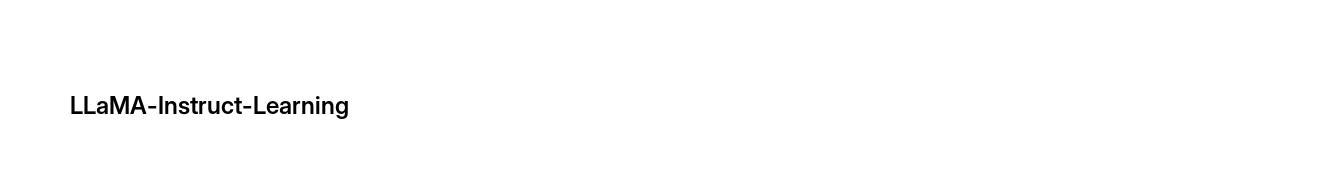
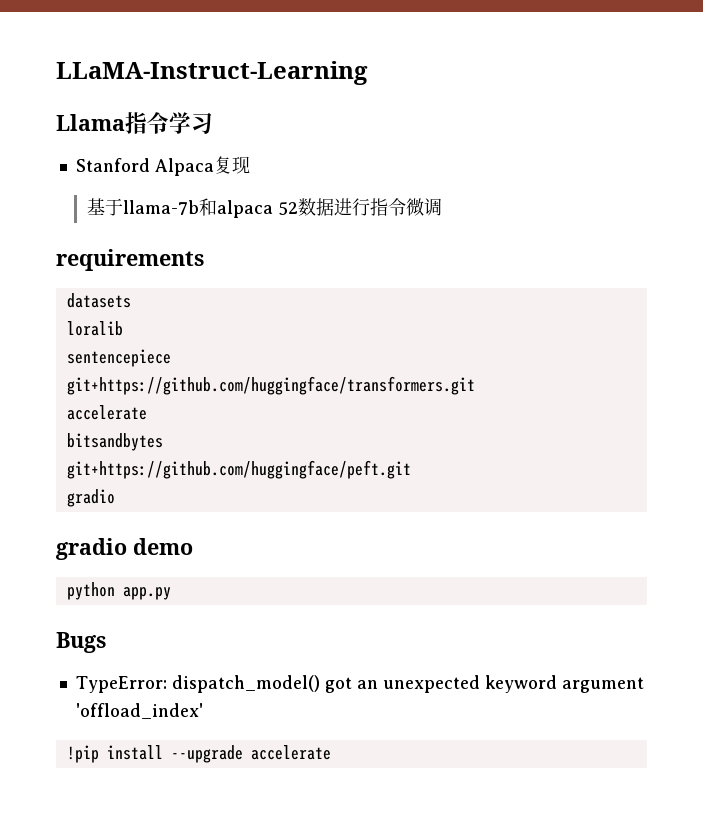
(349, 107) none -> [56,112,213,134] [75,156,250,176] [87,198,443,218] [56,249,204,271] [66,293,131,308] [66,321,123,336] [66,349,171,367] [66,376,475,395] [66,405,147,420] [66,433,163,451] [66,460,411,479] [66,489,115,507] [56,538,193,560] [66,582,171,600] [56,632,106,653] [75,675,644,693] [75,703,203,719] [66,745,331,763] // Llama指令学习 // Stanford Alpaca复现 // 基于llama-7b和alpaca 52数据进行指令微调 // requirements // datasets // loralib // sentencepiece // git+https://github.com/huggingface/transformers.git // accelerate // bitsandbytes // git+https://github.com/huggingface/peft.git // gradio // gradio demo // python app.py // Bugs // TypeError: dispatch_model() got an unexpected keyword argument 'offload_index' // !pip install --upgrade accelerate

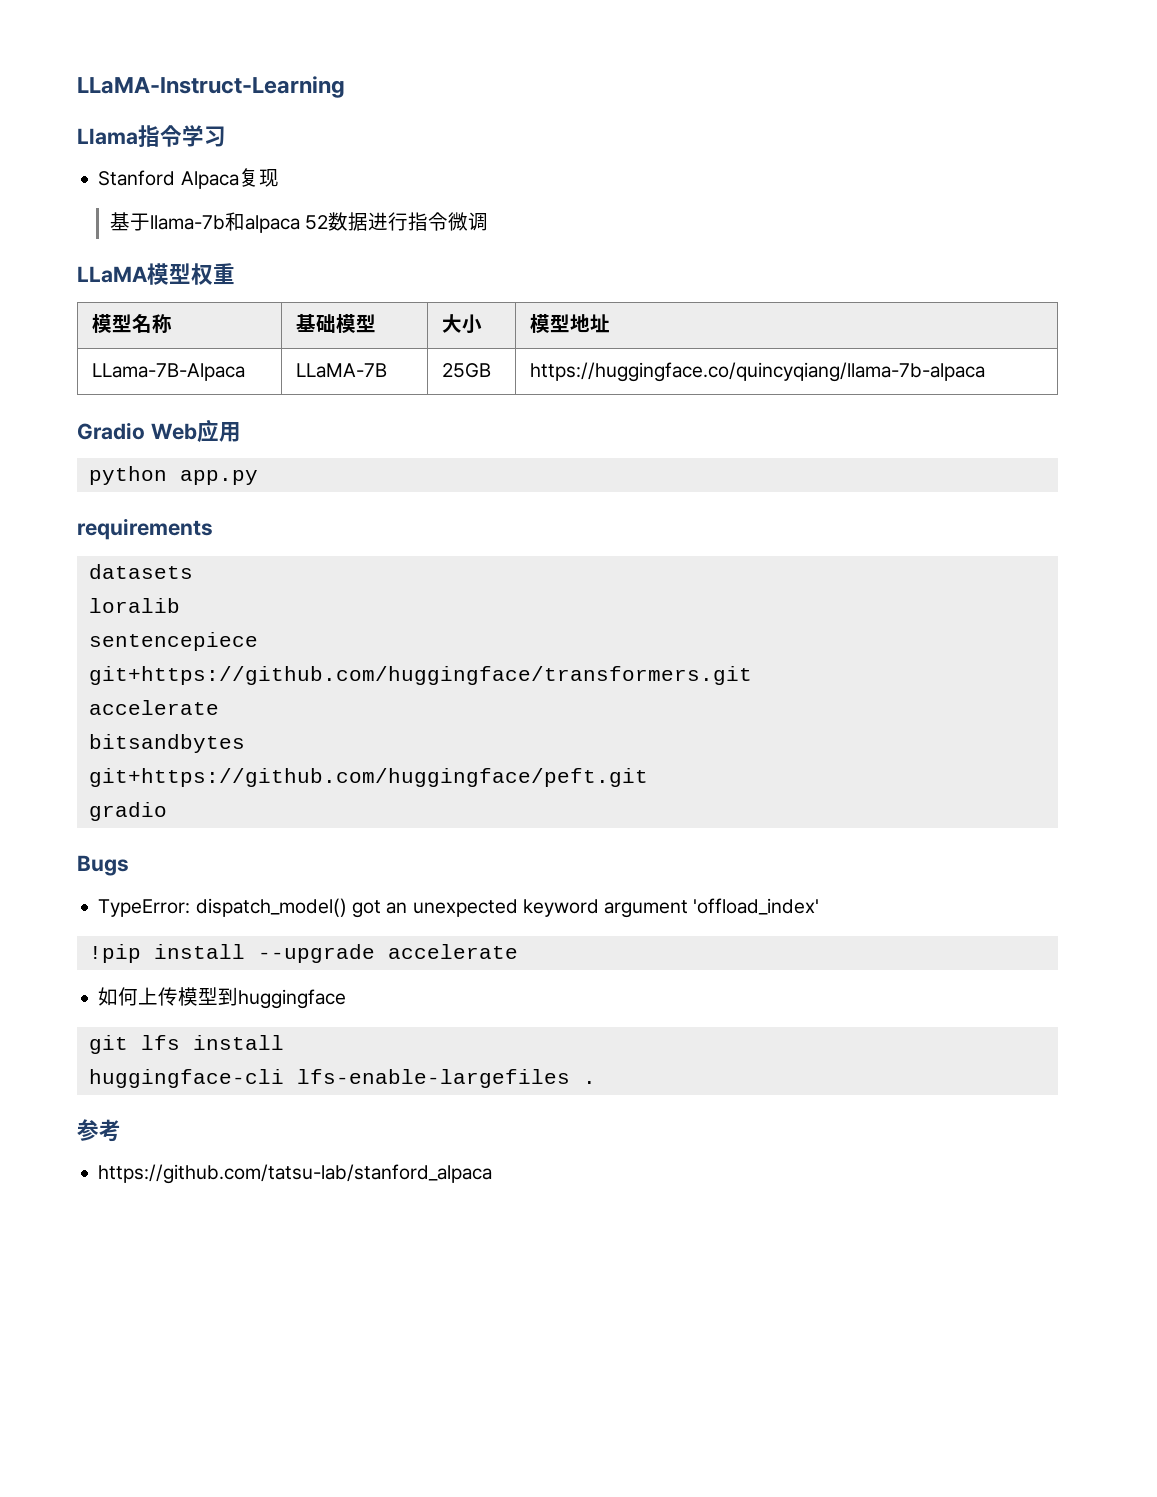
(443, 207) none -> [77,263,235,285] [91,313,172,334] [295,313,376,333] [441,314,482,334] [529,313,610,333] [91,363,245,381] [295,363,387,378] [441,363,491,378] [529,362,985,382] [77,419,241,443] [88,466,258,485] // LLaMA模型权重 // 模型名称 | 基础模型 | 大小 | 模型地址 // LLama-7B-Alpaca | LLaMA-7B | 25GB | https://huggingface.co/quincyqiang/llama-7b-alpaca // Gradio Web应用 // python app.py
[56,538,193,560] [66,582,171,600] // gradio demo // python app.py -> (167, 811) none
(331, 752) none -> [98,987,347,1009] [88,1035,284,1054] [88,1069,596,1088] [77,1119,121,1142] [98,1164,493,1184] // 如何上传模型到huggingface // git lfs install // huggingface-cli lfs-enable-largefiles . // 参考 // https://github.com/tatsu-lab/stanford_alpaca

